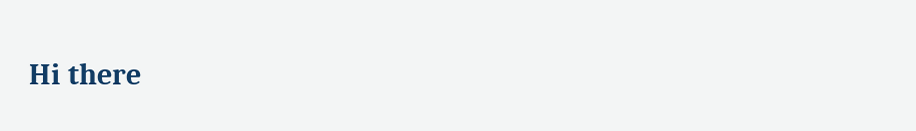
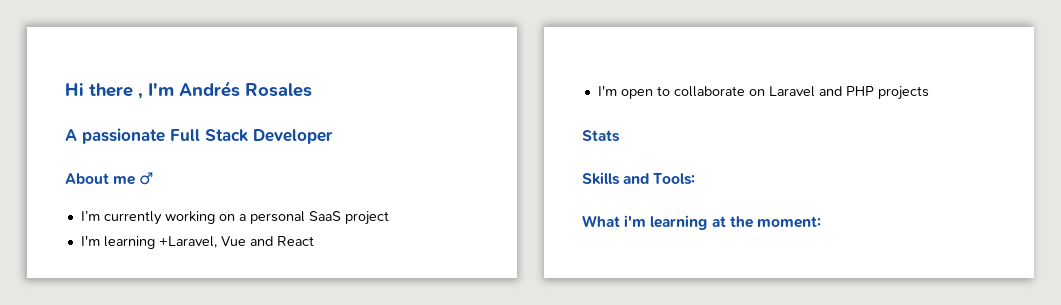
(143, 73) none -> [138,81,312,99] [65,128,333,144] [65,172,154,185] [80,211,389,225] [80,235,314,249] [597,85,929,100] [582,130,620,142] [582,172,696,185] [582,215,821,230] , I'm Andrés Rosales // A passionate Full Stack Developer // About me ♂ // I’m currently working on a personal SaaS project // I'm learning +Laravel, Vue and React // I'm open to collaborate on Laravel and PHP projects // Stats // Skills and Tools: // What i'm learning at the moment:

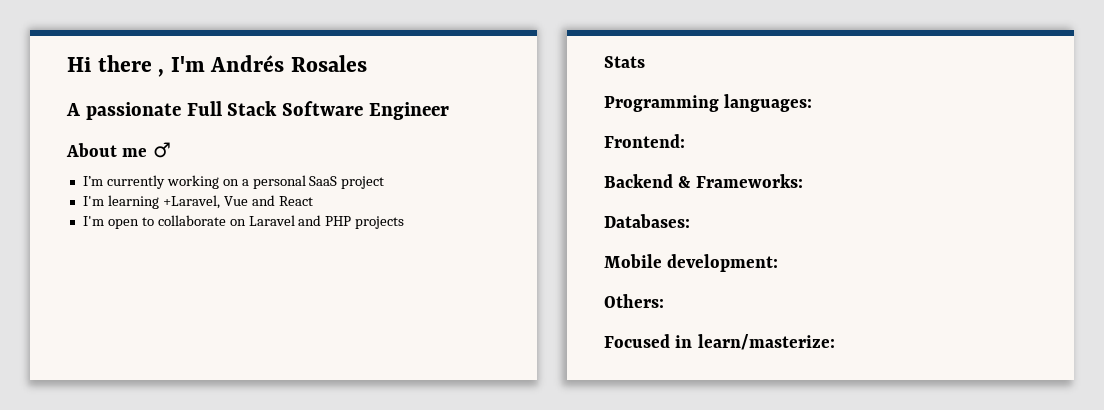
[253,129,333,144] Developer -> [282,101,450,120] Software Engineer
[582,172,696,185] [582,215,821,230] Skills and Tools: // What i'm learning at the moment: -> [604,94,813,112] [604,134,685,148] [604,174,803,188] [604,214,690,228] [604,254,779,272] [604,294,664,308] [604,334,835,350] Programming languages: // Frontend: // Backend & Frameworks: // Databases: // Mobile development: // Others: // Focused in learn/masterize:

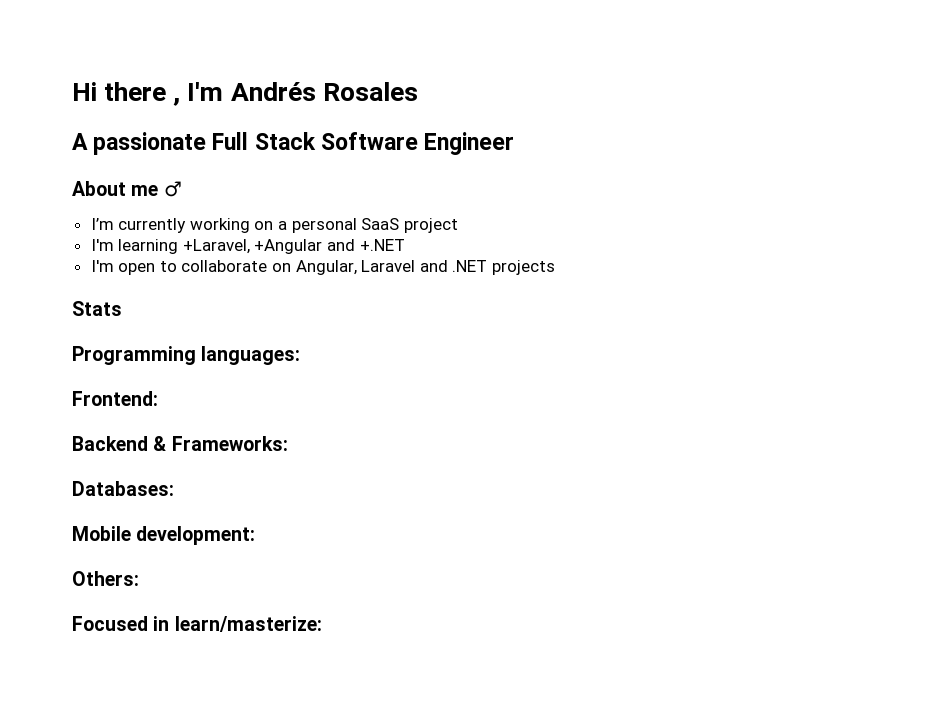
[223,195,313,206] Vue and React -> [254,239,405,254] +Angular and +.NET
(246, 222) none -> [295,260,357,275] Angular,
[325,216,352,226] PHP -> [452,260,488,272] .NET

